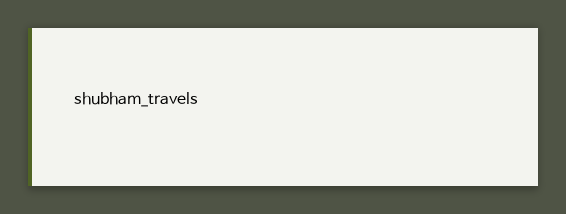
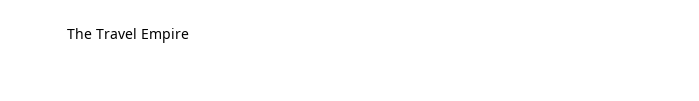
[74,92,198,107] shubham_travels -> [67,28,189,43] The Travel Empire

